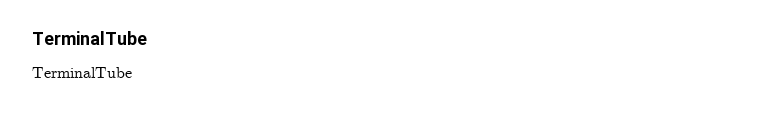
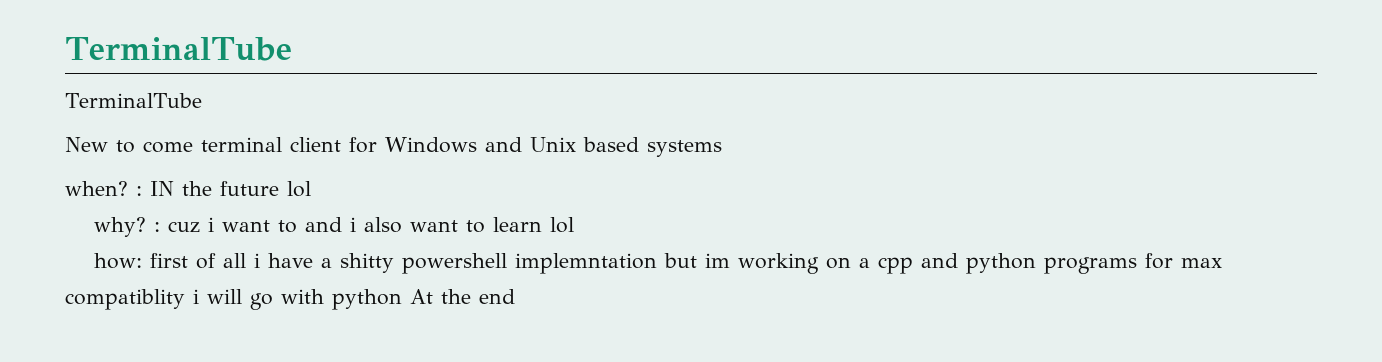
(132, 72) none -> [65,137,722,157] [65,181,311,197] [94,217,575,237] [94,253,1223,274] [65,289,515,310] // New to come terminal client for Windows and Unix based systems // when? : IN the future lol // why? : cuz i want to and i also want to learn lol // how: first of all i have a shitty powershell implemntation but im working on a cpp and python programs for max compatiblity i will go with python At the end

